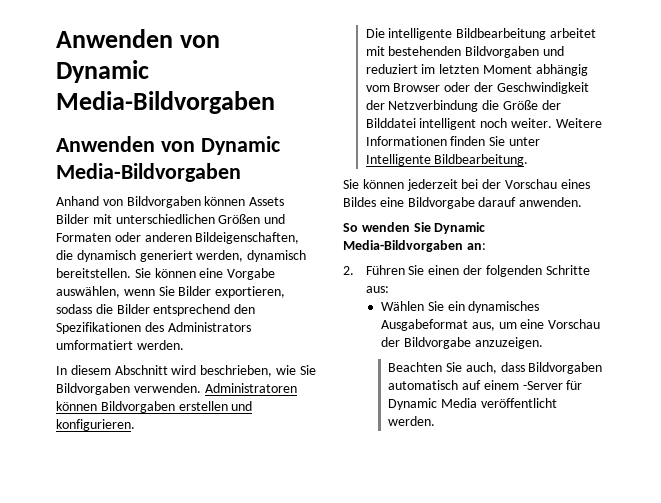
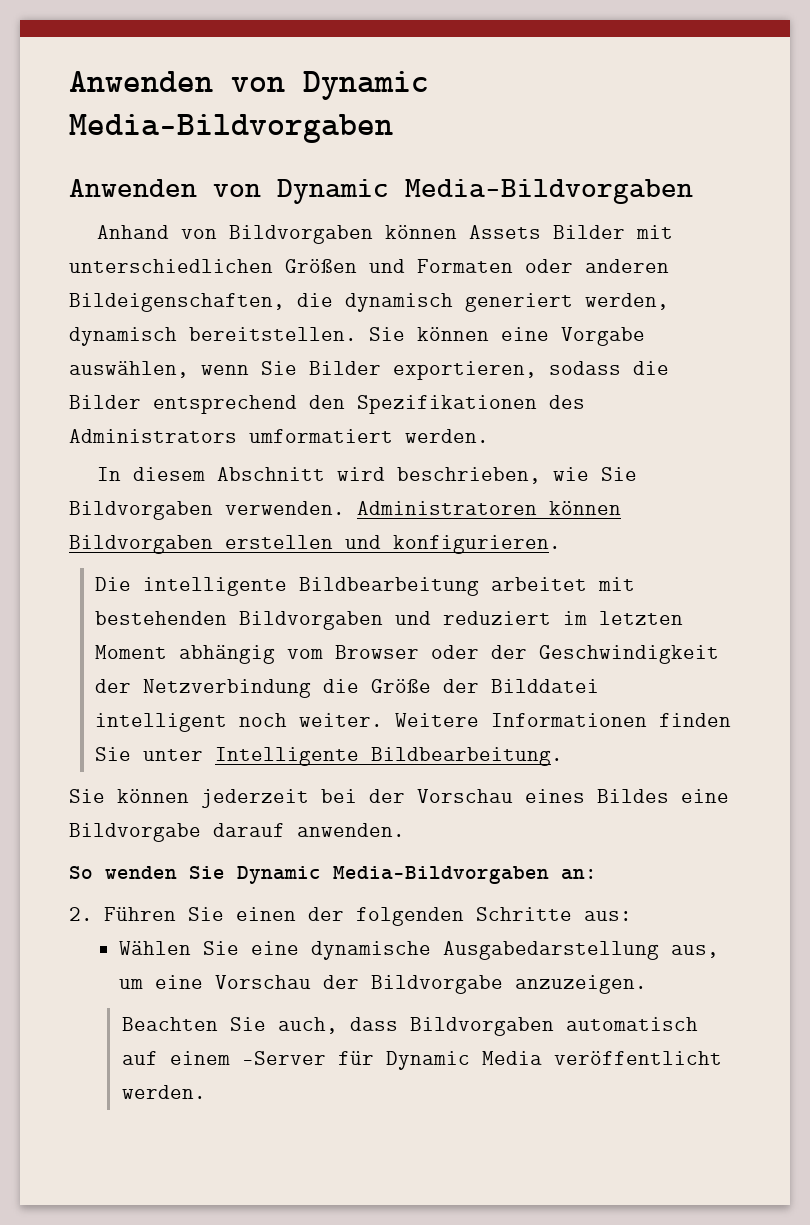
[447,301,540,313] [381,319,469,331] ein dynamisches Ausgabeformat -> [251,941,660,960] eine dynamische Ausgabedarstellung

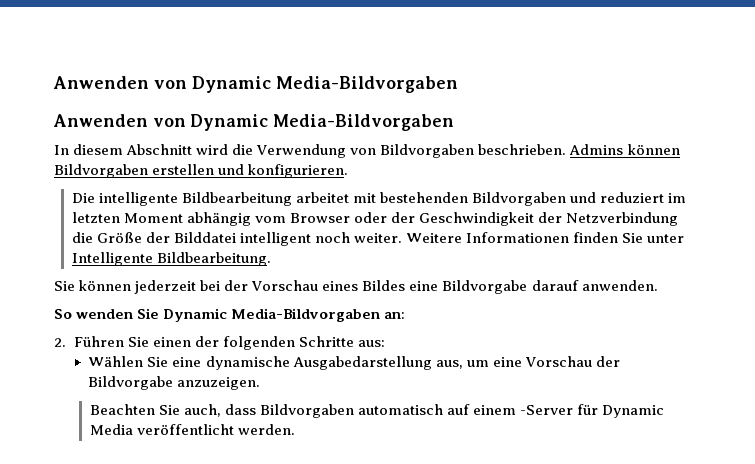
[97,225,674,244] [69,259,669,273] [69,293,669,312] [69,327,645,346] [69,361,669,380] [69,395,585,414] [69,429,489,443] [97,467,638,484] [69,501,537,520] Anhand von Bildvorgaben können Assets Bilder mit unterschiedlichen Größen und Formaten oder anderen Bildeigenschaften, die dynamisch generiert werden, dynamisch bereitstellen. Sie können eine Vorgabe auswählen, wenn Sie Bilder exportieren, sodass die Bilder entsprechend den Spezifikationen des Administrators umformatiert werden. // In diesem Abschnitt wird beschrieben, wie Sie Bildvorgaben verwenden. Administratoren -> [54,144,624,158] In diesem Abschnitt wird die Verwendung von Bildvorgaben beschrieben. Admins

